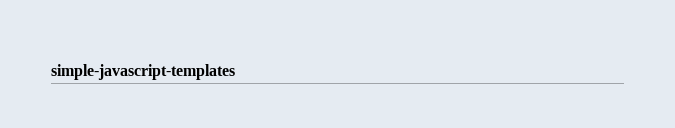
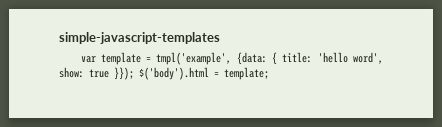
(235, 72) none -> [80,52,383,65] [59,67,269,80] // var template = tmpl('example', {data: { title: 'hello word', show: true }}); $('body').html = template;

